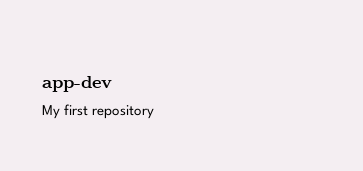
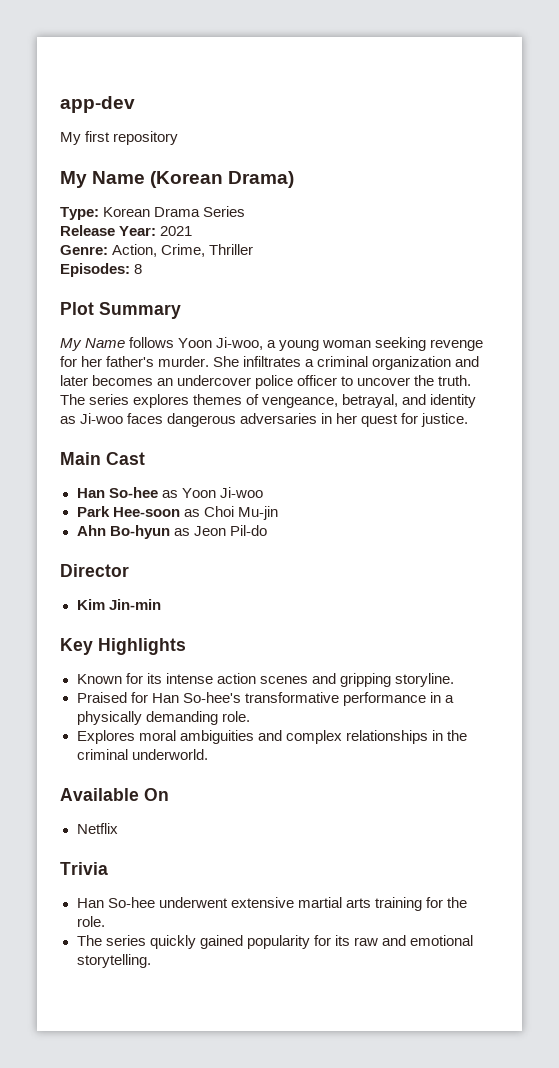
(155, 112) none -> [60,171,295,188] [60,206,246,220] [60,225,193,236] [60,244,254,257] [60,263,143,277] [60,302,181,319] [60,337,484,351] [60,356,480,370] [60,375,472,389] [60,394,477,408] [60,413,469,427] [60,452,145,465] [76,487,263,498] [76,506,278,520] [76,525,267,539] [60,564,129,577] [76,599,161,610] [60,638,186,655] [76,673,454,687] [76,692,454,706] [76,711,250,725] [76,730,467,744] [76,749,208,760] [60,788,169,801] [76,823,118,834] [60,862,108,875] [76,897,467,911] [76,916,105,927] [76,935,473,949] [76,954,151,968] // My Name (Korean Drama) // Type: Korean Drama Series // Release Year: 2021 // Genre: Action, Crime, Thriller // Episodes: 8 // Plot Summary // My Name follows Yoon Ji-woo, a young woman seeking revenge for her father's murder. She infiltrates a criminal organization and later becomes an undercover police officer to uncover the truth. The series explores themes of vengeance, betrayal, and identity as Ji-woo faces dangerous adversaries in her quest for justice. // Main Cast // Han So-hee as Yoon Ji-woo // Park Hee-soon as Choi Mu-jin // Ahn Bo-hyun as Jeon Pil-do // Director // Kim Jin-min // Key Highlights // Known for its intense action scenes and gripping storyline. // Praised for Han So-hee's transformative performance in a physically demanding role. // Explores moral ambiguities and complex relationships in the criminal underworld. // Available On // Netflix // Trivia // Han So-hee underwent extensive martial arts training for the role. // The series quickly gained popularity for its raw and emotional storytelling.

